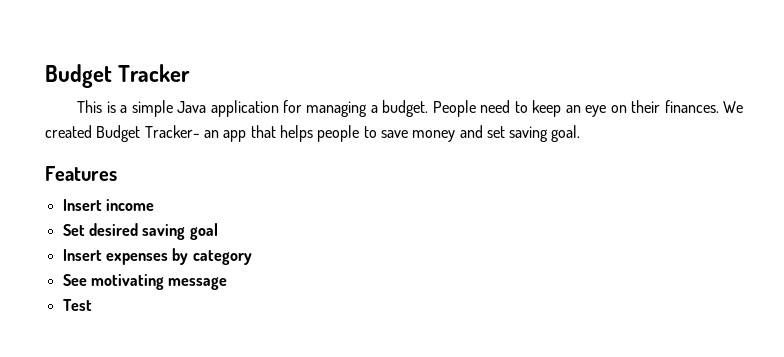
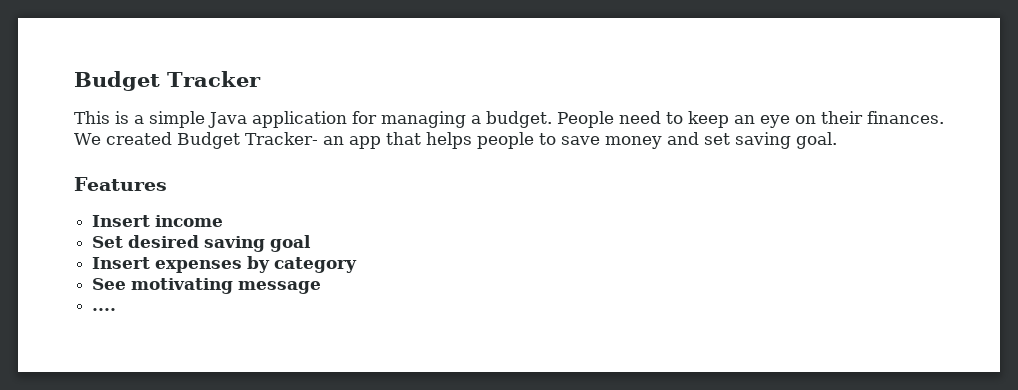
[62,299,92,311] Test -> [92,308,117,311] ....

